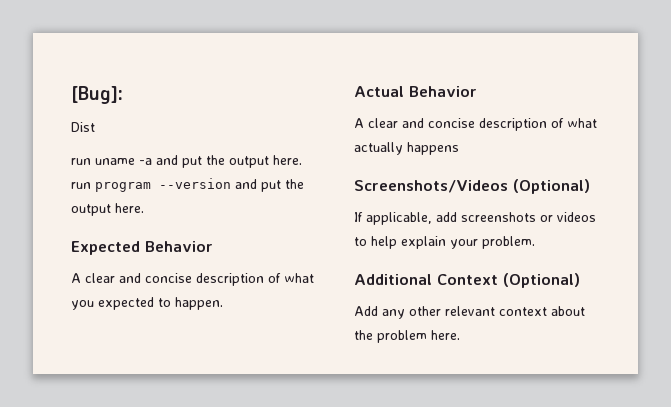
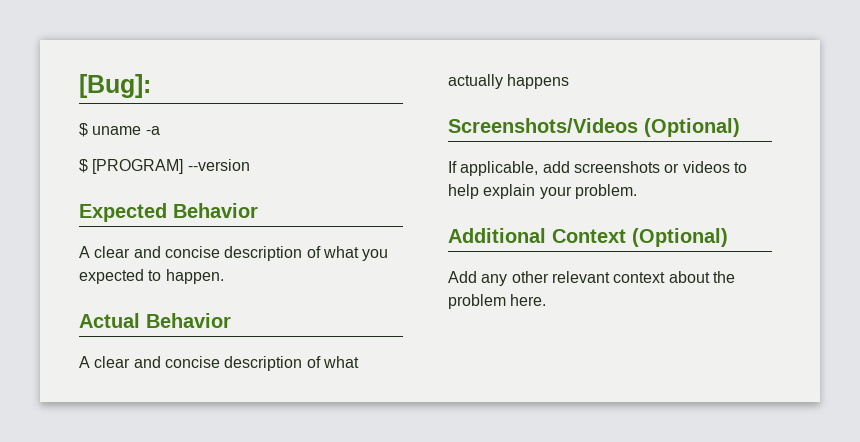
[71,122,95,132] [71,158,91,165] Dist // run -> [79,123,88,137] $
[156,155,302,168] [71,178,304,192] [71,203,144,216] and put the output here. run program --version and put the output here. -> [79,159,250,174] // $ [PROGRAM] --version

